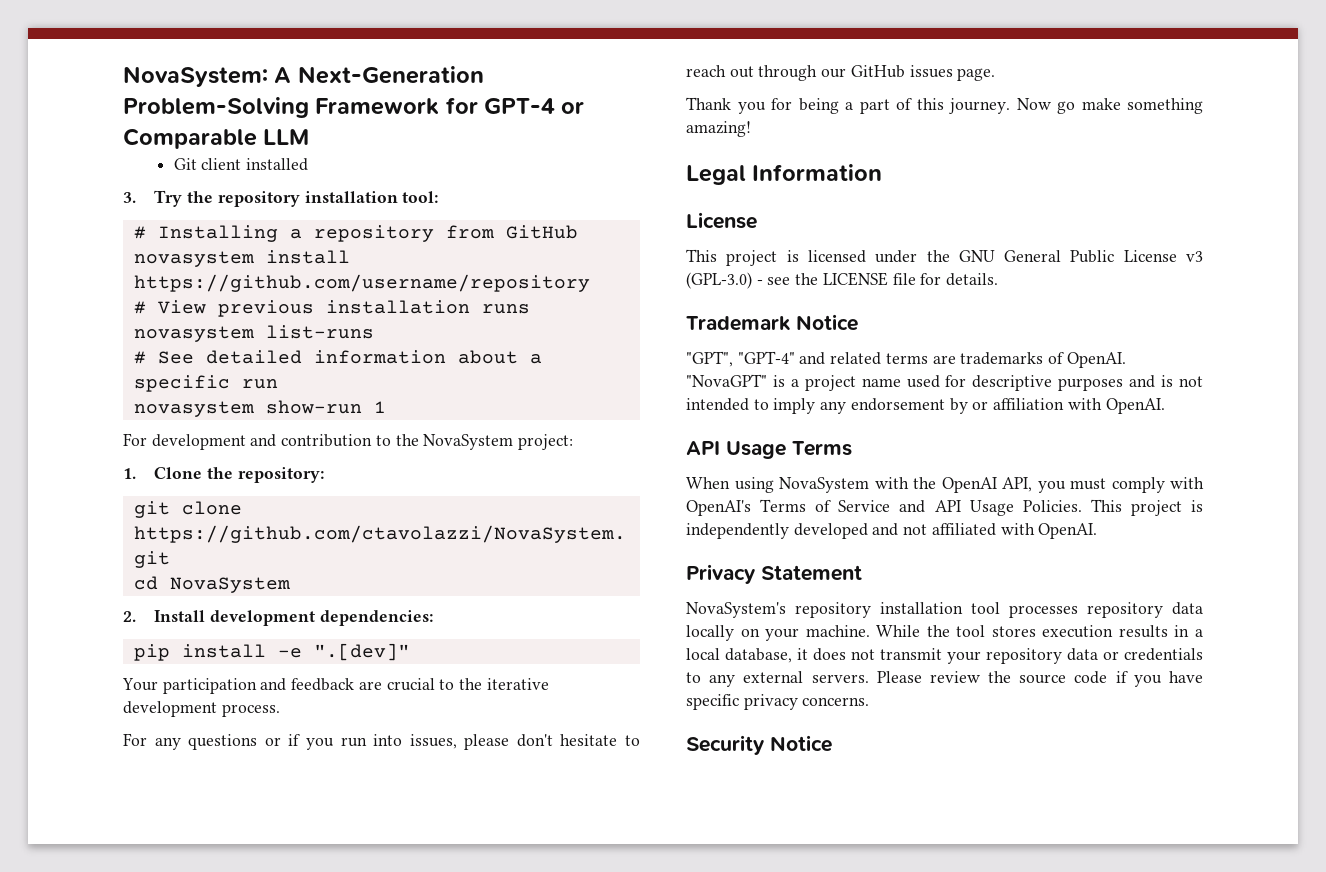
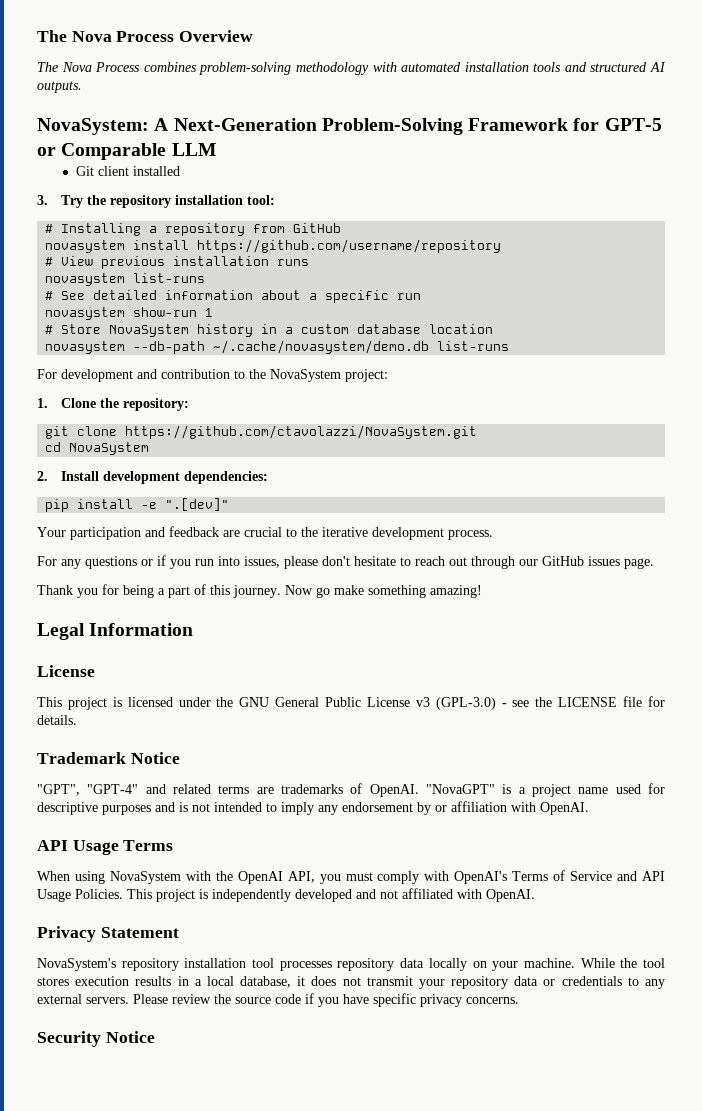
(123, 76) none -> [37,30,254,42] [37,62,667,75] [37,81,82,93] The Nova Process Overview // The Nova Process combines problem-solving methodology with automated installation tools and structured AI outputs. //
[484,98,556,114] GPT-4 -> [604,118,662,131] GPT-5
(386, 407) none -> [45,324,494,337] [45,340,510,354] // # Store NovaSystem history in a custom database location // novasystem --db-path ~/.cache/novasystem/demo.db list-runs

